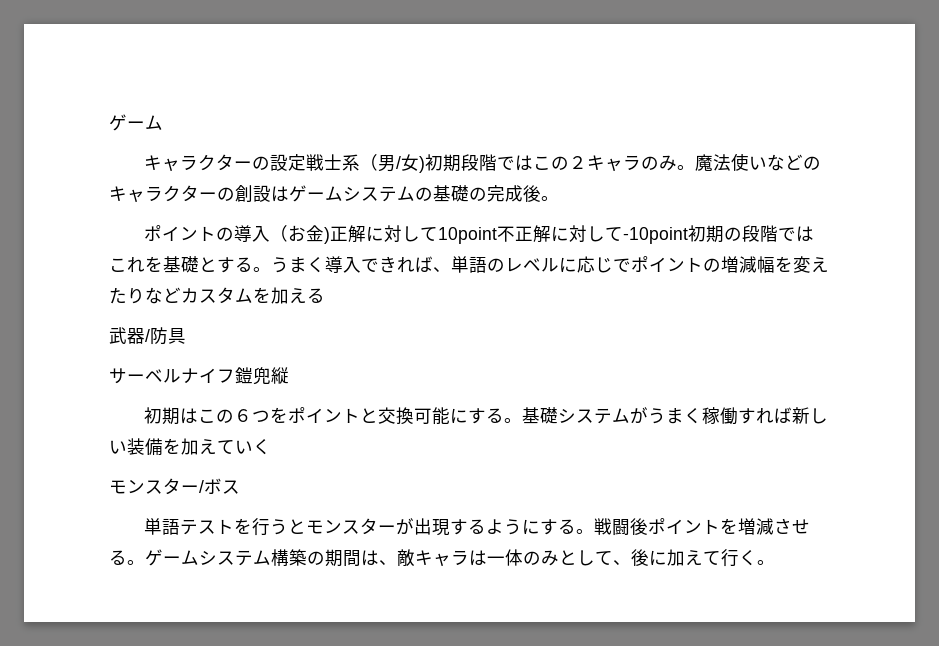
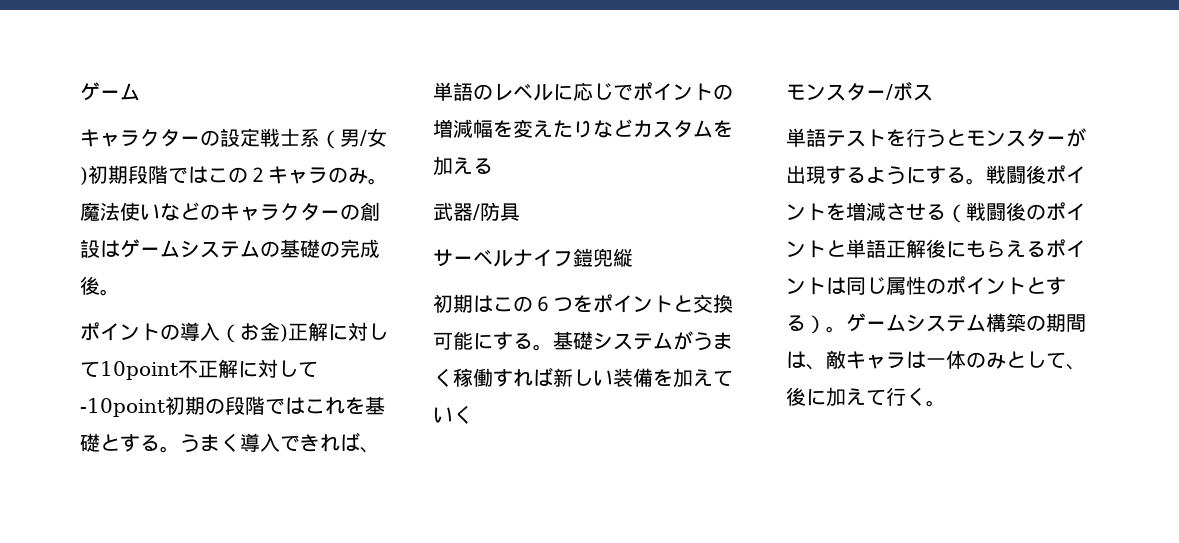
(127, 557) none -> [946,202,1086,223] [786,239,1086,258] [786,276,1066,295] [786,315,826,334] （戦闘後のポイントと単語正解後にもらえるポイントは同じ属性のポイントとする）

